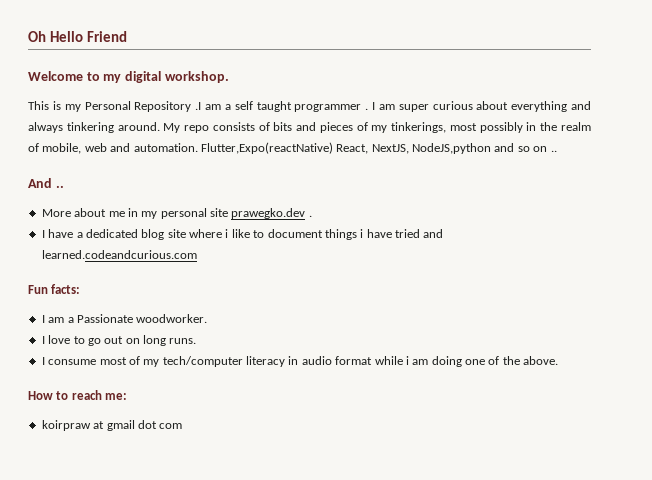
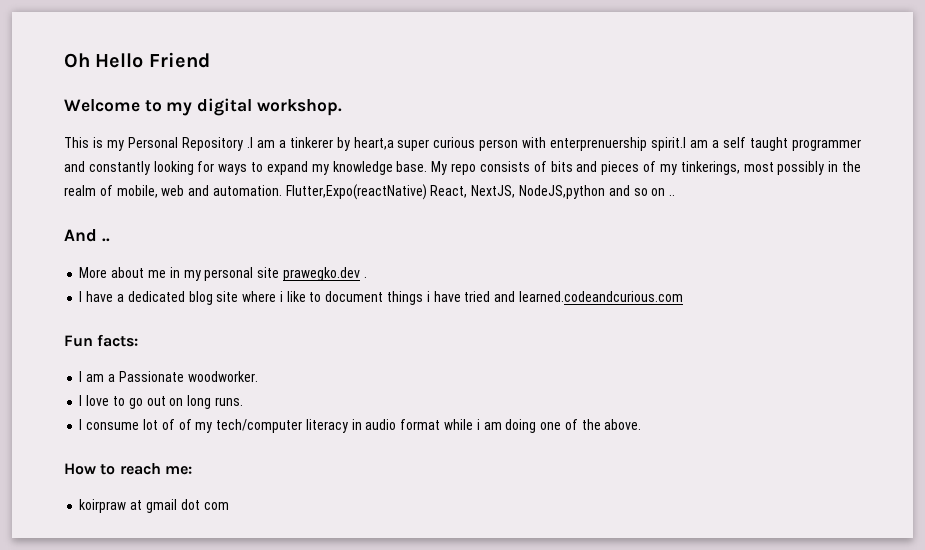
[234,101,591,112] [28,122,160,133] self taught programmer . I am super curious about everything and always tinkering around. -> [289,137,862,151] [64,161,428,175] tinkerer by heart,a super curious person with enterprenuership spirit.I am a self taught programmer and constantly looking for ways to expand my knowledge base.
[99,357,127,365] most -> [142,419,175,430] lot of

